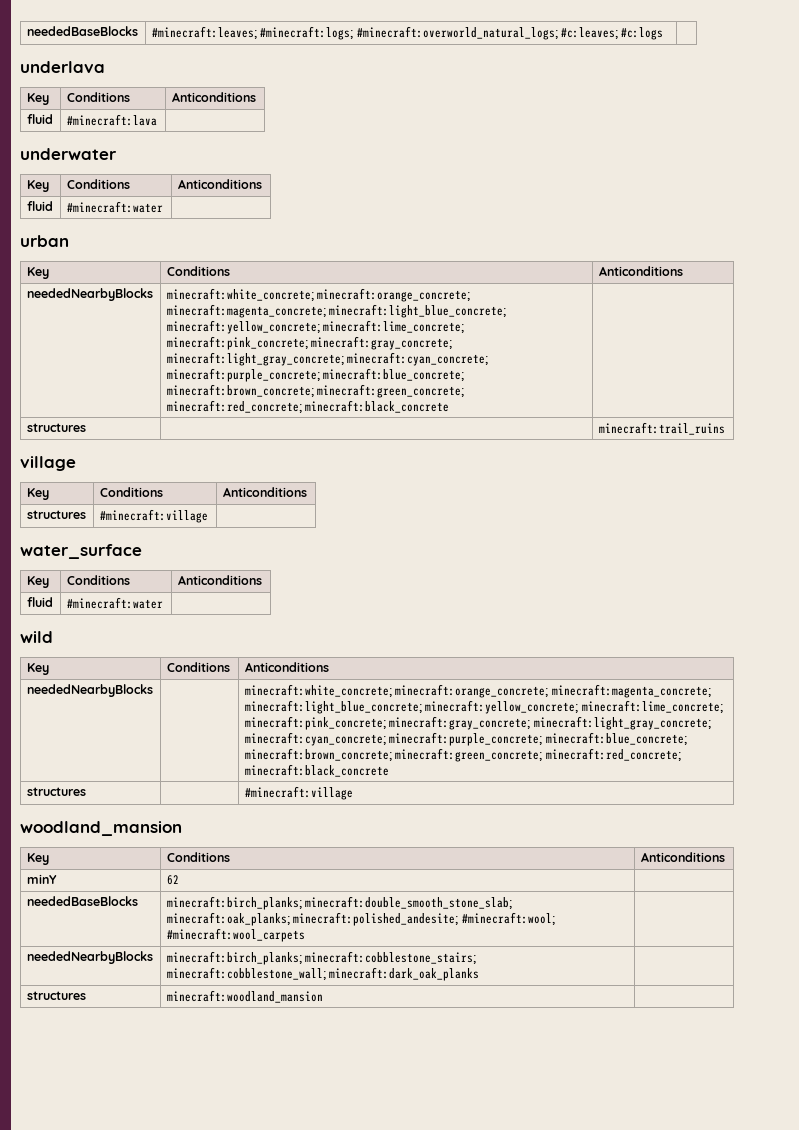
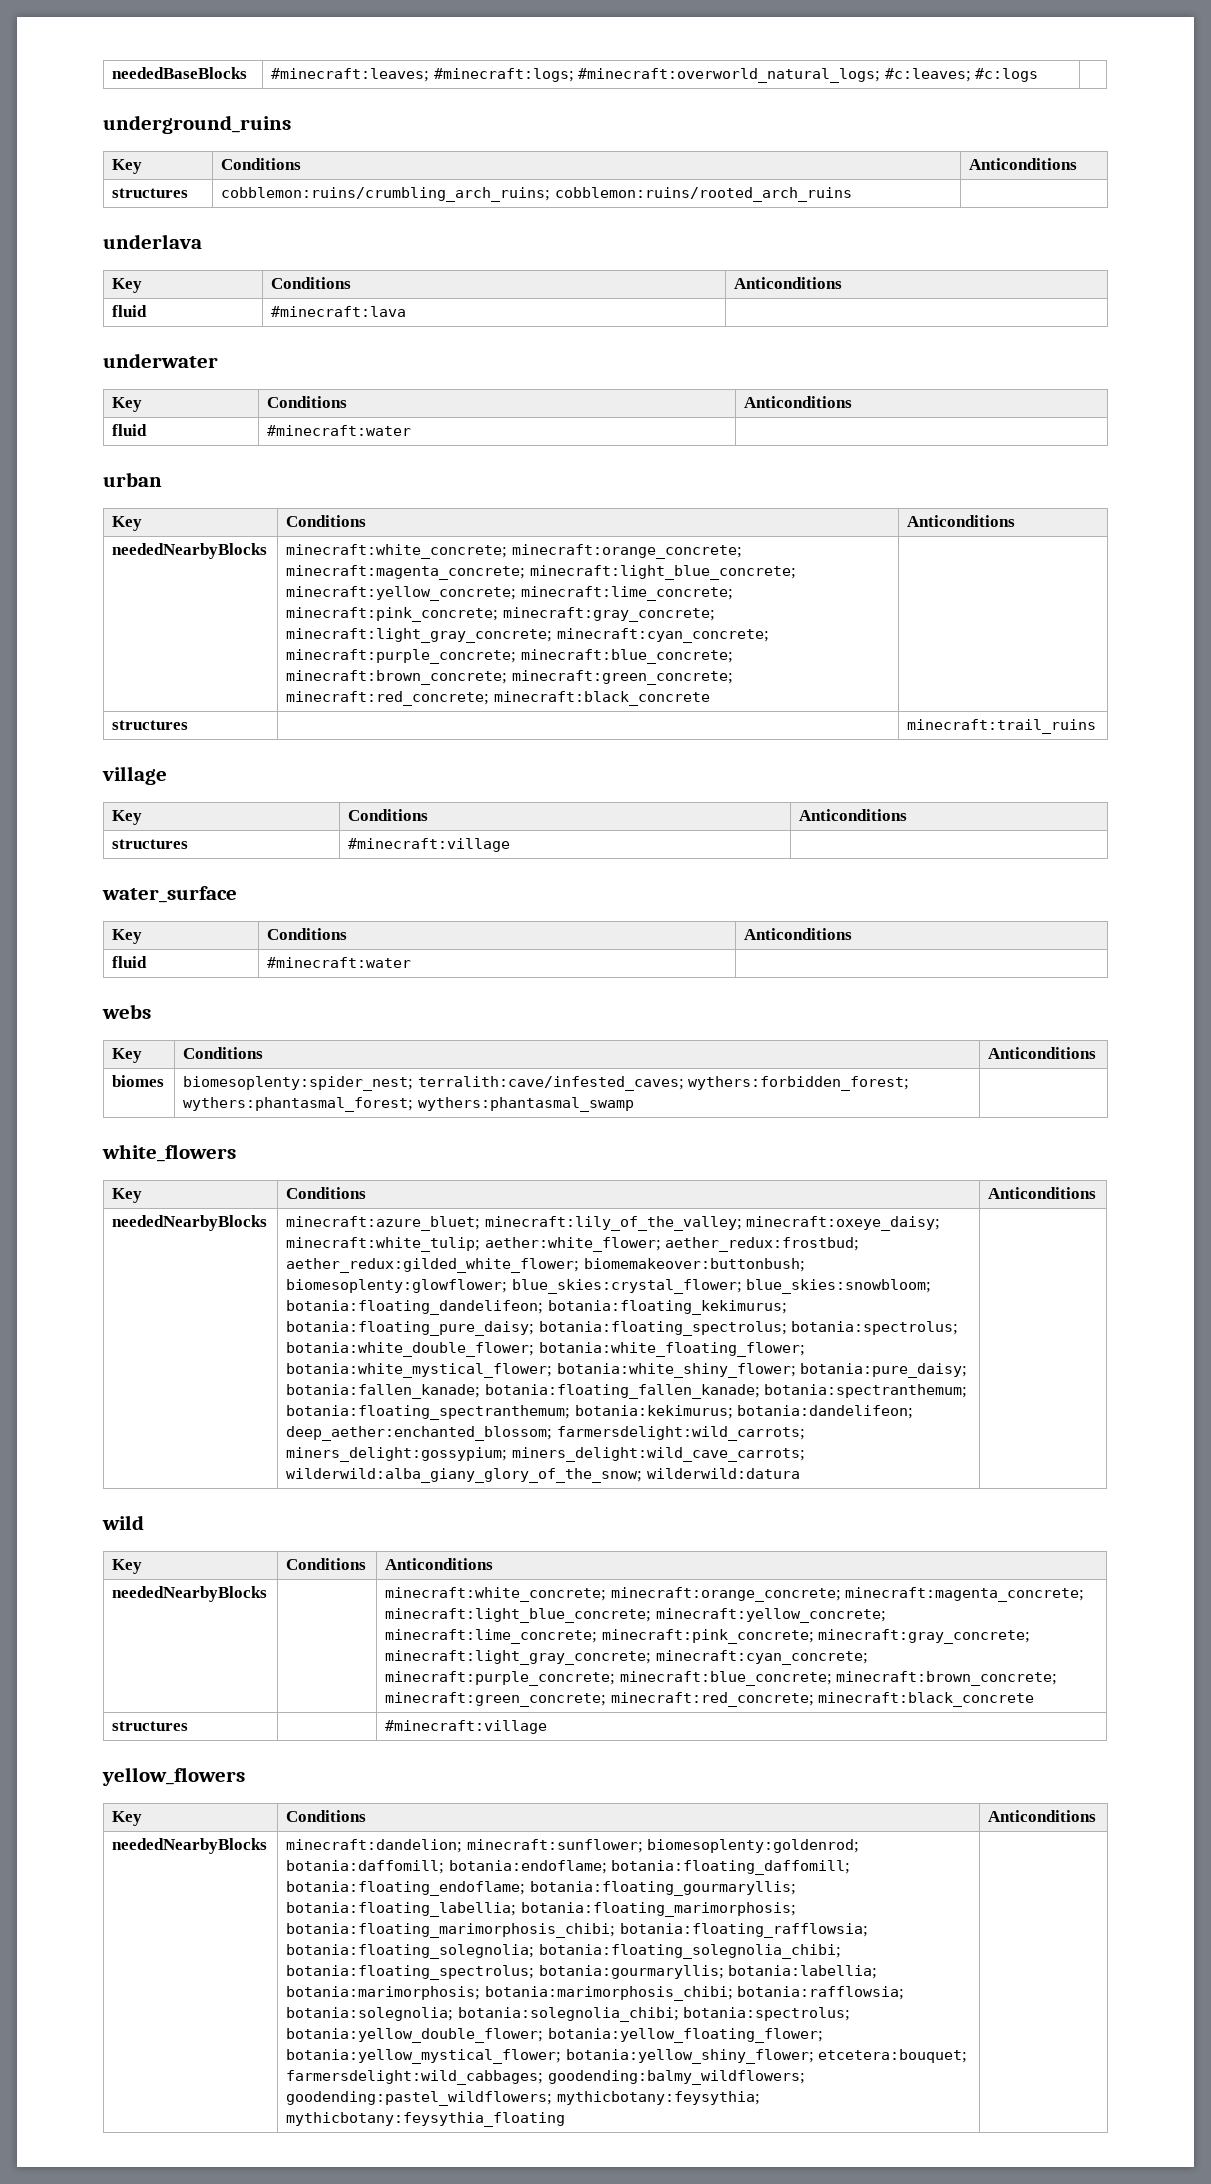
(664, 33) none -> [103,115,291,134] [112,159,143,174] [221,158,302,170] [969,158,1078,170] [112,188,189,198] [221,187,852,202] // underground_ruins // Key | Conditions | Anticonditions // structures | cobblemon:ruins/crumbling_arch_ruins; cobblemon:ruins/rooted_arch_ruins |
(163, 603) none -> [102,1004,151,1019] [112,1048,143,1063] [183,1047,264,1059] [988,1047,1097,1059] [112,1075,165,1087] [183,1076,910,1091] [183,1097,634,1112] [102,1144,236,1162] [112,1188,143,1203] [286,1187,367,1199] [988,1187,1097,1199] [112,1215,268,1231] [286,1216,941,1231] [286,1237,860,1252] [286,1258,805,1273] [286,1279,932,1294] [286,1300,787,1315] [286,1321,959,1336] [286,1342,805,1357] [286,1363,968,1378] [286,1384,968,1399] [286,1405,914,1420] [286,1426,805,1441] [286,1447,805,1462] [286,1468,800,1483] // webs // Key | Conditions | Anticonditions // biomes | biomesoplenty:spider_nest; terralith:cave/infested_caves; wythers:forbidden_forest; wythers:phantasmal_forest; wythers:phantasmal_swamp | // white_flowers // Key | Conditions | Anticonditions // neededNearbyBlocks | minecraft:azure_bluet; minecraft:lily_of_the_valley; minecraft:oxeye_daisy; minecraft:white_tulip; aether:white_flower; aether_redux:frostbud; aether_redux:gilded_white_flower; biomemakeover:buttonbush; biomesoplenty:glowflower; blue_skies:crystal_flower; blue_skies:snowbloom; botania:floating_dandelifeon; botania:floating_kekimurus; botania:floating_pure_daisy; botania:floating_spectrolus; botania:spectrolus; botania:white_double_flower; botania:white_floating_flower; botania:white_mystical_flower; botania:white_shiny_flower; botania:pure_daisy; botania:fallen_kanade; botania:floating_fallen_kanade; botania:spectranthemum; botania:floating_spectranthemum; botania:kekimurus; botania:dandelifeon; deep_aether:enchanted_blossom; farmersdelight:wild_carrots; miners_delight:gossypium; miners_delight:wild_cave_carrots; wilderwild:alba_giany_glory_of_the_snow; wilderwild:datura |
[20,821,182,836] [26,853,49,865] [166,852,230,862] [640,852,725,862] [26,874,57,884] [166,875,179,885] [26,896,138,906] [166,896,513,910] [166,912,555,926] [166,928,305,942] [26,951,153,964] [166,951,477,965] [166,967,480,981] [26,991,86,1000] [166,990,323,1003] woodland_mansion // Key | Conditions | Anticonditions // minY | 62 | // neededBaseBlocks | minecraft:birch_planks; minecraft:double_smooth_stone_slab; minecraft:oak_planks; minecraft:polished_andesite; #minecraft:wool; #minecraft:wool_carpets | // neededNearbyBlocks | minecraft:birch_planks; minecraft:cobblestone_stairs; minecraft:cobblestone_wall; minecraft:dark_oak_planks | // structures | minecraft:woodland_mansion -> [102,1767,245,1786] [112,1811,143,1826] [286,1810,367,1822] [988,1810,1097,1822] [112,1838,268,1854] [286,1839,860,1853] [286,1860,851,1875] [286,1881,796,1896] [286,1902,796,1917] [286,1923,868,1938] [286,1944,841,1959] [286,1965,878,1980] [286,1986,905,2001] [286,2007,851,2022] [286,2028,823,2043] [286,2049,968,2064] [286,2070,805,2085] [286,2091,760,2106] [286,2112,566,2127] yellow_flowers // Key | Conditions | Anticonditions // neededNearbyBlocks | minecraft:dandelion; minecraft:sunflower; biomesoplenty:goldenrod; botania:daffomill; botania:endoflame; botania:floating_daffomill; botania:floating_endoflame; botania:floating_gourmaryllis; botania:floating_labellia; botania:floating_marimorphosis; botania:floating_marimorphosis_chibi; botania:floating_rafflowsia; botania:floating_solegnolia; botania:floating_solegnolia_chibi; botania:floating_spectrolus; botania:gourmaryllis; botania:labellia; botania:marimorphosis; botania:marimorphosis_chibi; botania:rafflowsia; botania:solegnolia; botania:solegnolia_chibi; botania:spectrolus; botania:yellow_double_flower; botania:yellow_floating_flower; botania:yellow_mystical_flower; botania:yellow_shiny_flower; etcetera:bouquet; farmersdelight:wild_cabbages; goodending:balmy_wildflowers; goodending:pastel_wildflowers; mythicbotany:feysythia; mythicbotany:feysythia_floating

